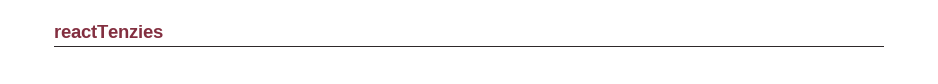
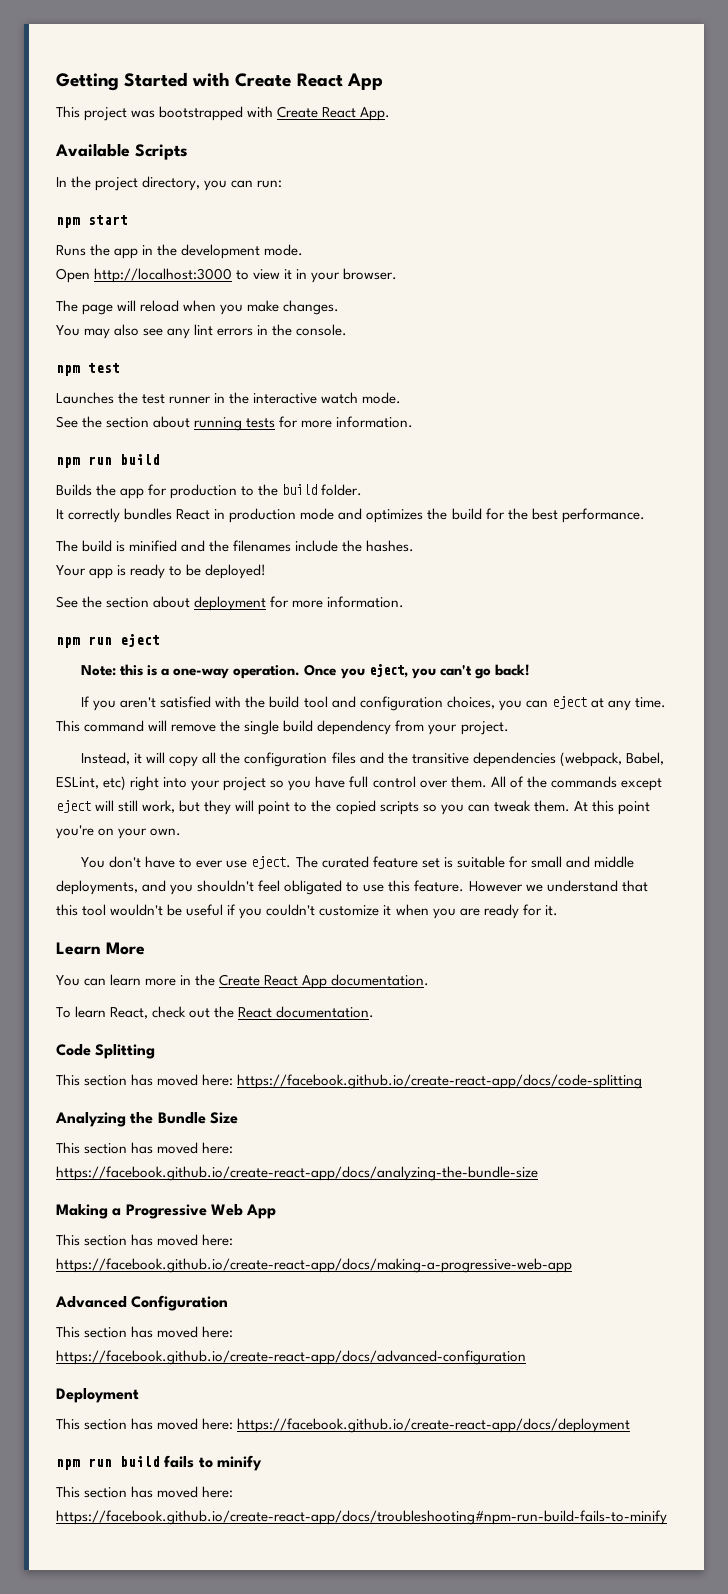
[54,25,163,38] reactTenzies -> [56,72,383,91] [56,106,391,121] [55,143,188,160] [56,176,283,191] [56,215,128,228] [56,244,304,259] [56,268,398,283] [56,300,340,315] [56,324,348,339] [56,363,120,376] [56,392,402,404] [56,416,414,431] [56,454,160,468] [56,484,363,499] [56,508,645,523] [56,540,415,552] [56,564,267,579] [56,596,405,611] [56,634,160,648] [81,664,530,679] [81,696,666,711] [56,720,509,735] [81,752,664,767] [56,776,662,791] [56,800,650,815] [56,825,182,839] [81,856,634,869] [56,880,648,895] [56,904,558,919] [56,942,145,955] [56,974,430,989] [56,1006,375,1019] [56,1044,156,1059] [56,1074,643,1089] [55,1112,238,1127] [56,1142,234,1154] [56,1166,538,1181] [56,1204,277,1219] [56,1234,234,1246] [56,1258,572,1273] [55,1295,229,1311] [56,1326,234,1338] [56,1350,526,1365] [56,1388,139,1403] [56,1418,631,1433] [56,1455,262,1471] [56,1486,234,1498] [56,1510,667,1525] Getting Started with Create React App // This project was bootstrapped with Create React App. // Available Scripts // In the project directory, you can run: // npm start // Runs the app in the development mode. // Open http://localhost:3000 to view it in your browser. // The page will reload when you make changes. // You may also see any lint errors in the console. // npm test // Launches the test runner in the interactive watch mode. // See the section about running tests for more information. // npm run build // Builds the app for production to the build folder. // It correctly bundles React in production mode and optimizes the build for the best performance. // The build is minified and the filenames include the hashes. // Your app is ready to be deployed! // See the section about deployment for more information. // npm run eject // Note: this is a one-way operation. Once you eject, you can't go back! // If you aren't satisfied with the build tool and configuration choices, you can eject at any time. This command will remove the single build dependency from your project. // Instead, it will copy all the configuration files and the transitive dependencies (webpack, Babel, ESLint, etc) right into your project so you have full control over them. All of the commands except eject will still work, but they will point to the copied scripts so you can tweak them. At this point you're on your own. // You don't have to ever use eject. The curated feature set is suitable for small and middle deployments, and you shouldn't feel obligated to use this feature. However we understand that this tool wouldn't be useful if you couldn't customize it when you are ready for it. // Learn More // You can learn more in the Create React App documentation. // To learn React, check out the React documentation. // Code Splitting // This section has moved here: https://facebook.github.io/create-react-app/docs/code-splitting // Analyzing the Bundle Size // This section has moved here: https://facebook.github.io/create-react-app/docs/analyzing-the-bundle-size // Making a Progressive Web App // This section has moved here: https://facebook.github.io/create-react-app/docs/making-a-progressive-web-app // Advanced Configuration // This section has moved here: https://facebook.github.io/create-react-app/docs/advanced-configuration // Deployment // This section has moved here: https://facebook.github.io/create-react-app/docs/deployment // npm run build fails to minify // This section has moved here: https://facebook.github.io/create-react-app/docs/troubleshooting#npm-run-build-fails-to-minify

